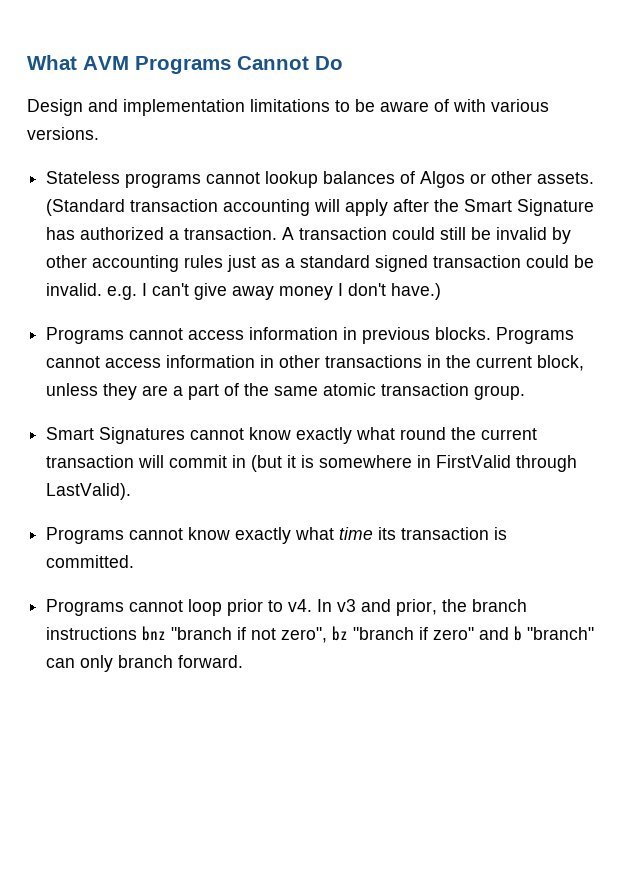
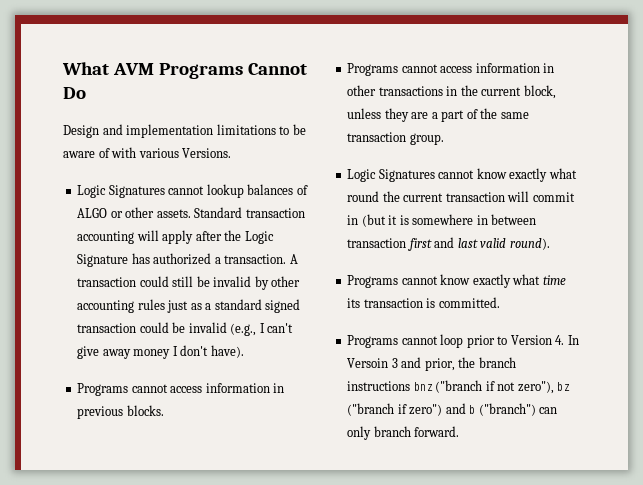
[27,127,99,140] [46,171,202,188] versions. // Stateless programs -> [182,148,232,158] [77,185,165,198] Versions. // Logic Signatures
[420,171,466,188] Algos -> [77,208,108,218] ALGO
[46,199,126,216] (Standard -> [194,207,243,218] Standard
[464,199,513,212] Smart -> [244,231,274,244] Logic
[46,283,138,300] invalid. e.g. -> [188,322,257,336] invalid (e.g.,
[391,283,442,300] have.) -> [210,345,244,358] have).
(492, 333) none -> (164, 410) //
[323,383,377,396] atomic -> (529, 115) none
[46,427,95,440] Smart -> [347,169,377,182] Logic
[436,455,578,472] [46,483,132,500] FirstValid through LastValid). -> [491,214,537,225] [347,237,550,251] between transaction first and last valid round).
[288,599,357,612] v4. In v3 -> [510,335,579,345] [347,358,398,368] Version 4. In Versoin 3
[171,627,233,640] "branch -> [435,380,483,393] ("branch
[281,626,475,643] zero", bz "branch if zero" -> [517,381,571,394] [347,403,443,416] zero"), bz ("branch if zero")
[527,627,595,640] "branch" -> [478,403,536,416] ("branch")

